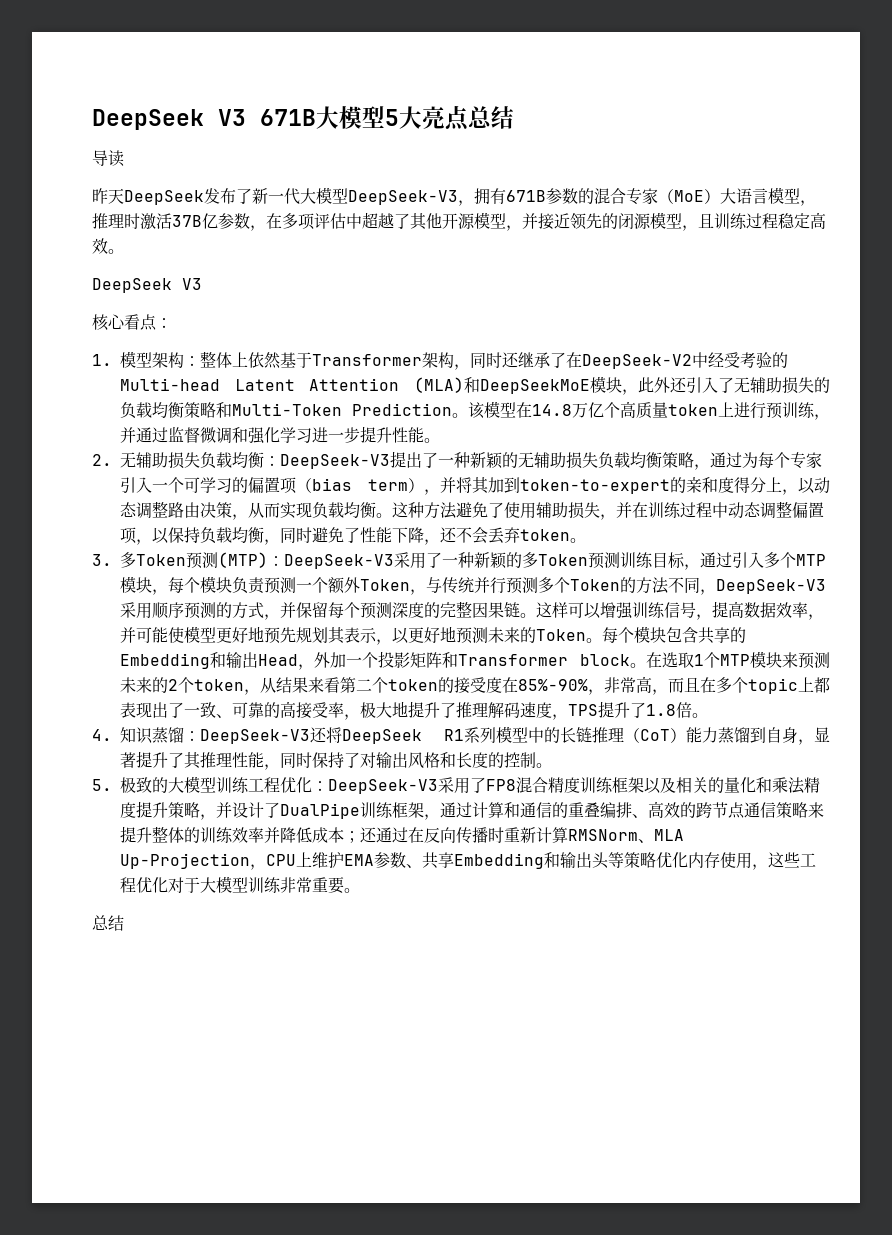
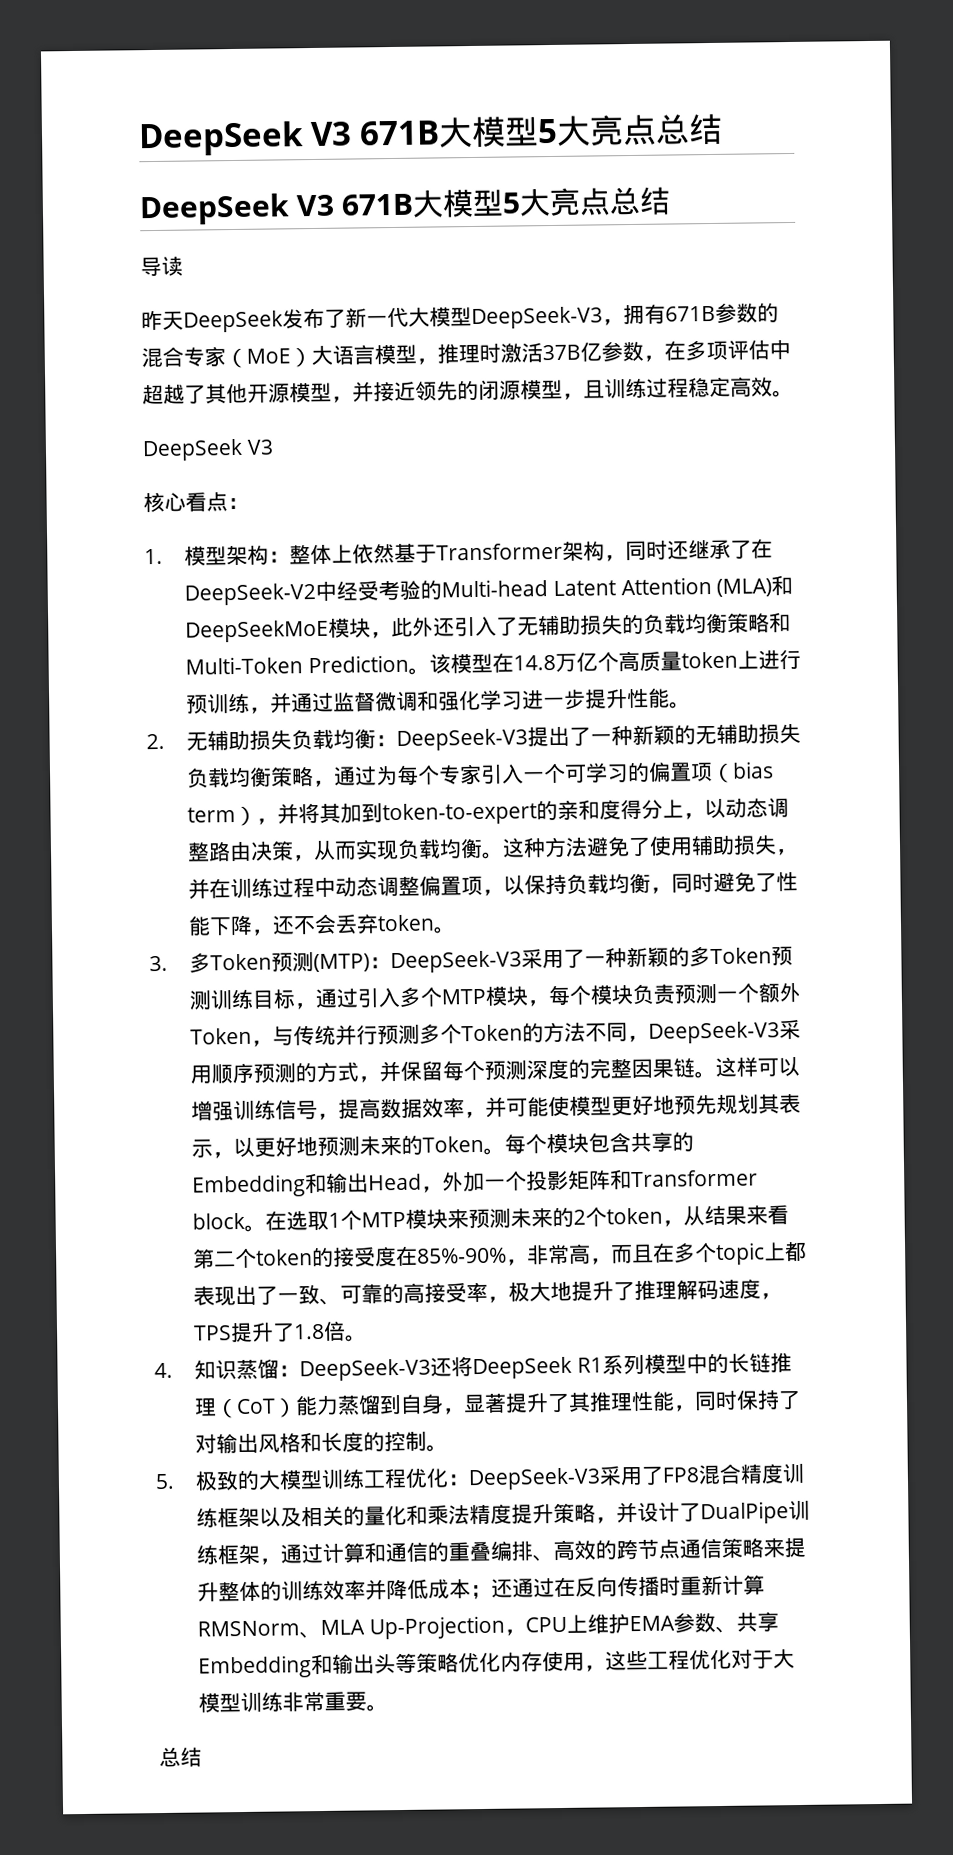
[92,106,514,131] DeepSeek V3 671B大模型5大亮点总结 -> [138,113,723,157] [139,186,671,226] DeepSeek V3 671B大模型5大亮点总结 // DeepSeek V3 671B大模型5大亮点总结

